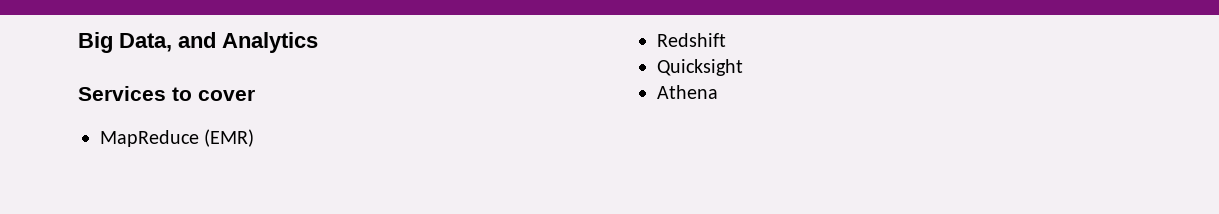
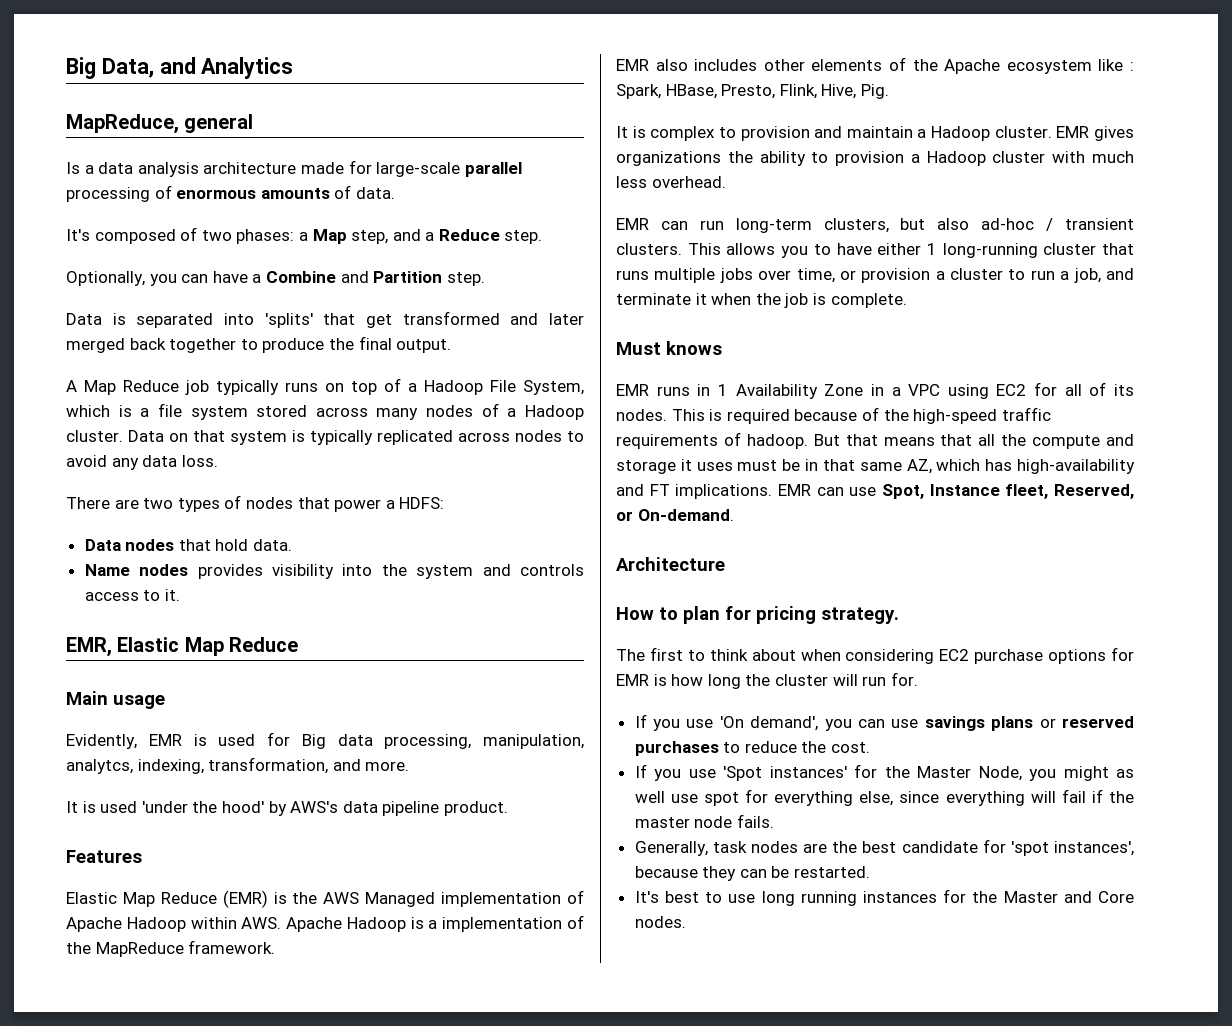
[78,86,255,101] [100,129,255,147] [657,33,726,47] [657,59,743,76] [657,85,718,99] Services to cover // MapReduce (EMR) // Redshift // Quicksight // Athena -> [66,114,254,134] [66,160,522,177] [66,185,395,202] [66,227,543,244] [66,271,485,286] [66,311,584,328] [66,336,452,353] [66,378,584,395] [66,403,584,420] [66,430,584,445] [66,455,218,470] [66,495,445,512] [84,539,293,551] [84,564,585,579] [84,589,180,601] [66,637,299,657] [66,691,165,709] [66,732,584,749] [66,757,410,774] [66,801,508,816] [66,850,142,863] [66,890,584,908] [66,915,584,932] [66,940,276,957] [616,57,1134,74] [616,84,889,99] [616,126,1134,141] [616,151,1134,166] [616,176,726,188] [616,218,1134,233] [616,243,1134,258] [616,268,1134,283] [616,293,907,308] [616,341,722,355] [616,382,1135,399] [616,407,1051,424] [616,432,1134,449] [616,459,1135,474] [616,484,1134,499] [616,509,734,521] [616,557,725,571] [616,606,899,624] [616,647,1134,664] [616,672,918,689] [634,714,1134,731] [634,741,871,756] [634,764,1134,781] [634,789,1134,806] [634,814,774,828] [634,839,1134,856] [634,866,871,881] [634,889,1134,906] [634,916,686,928] MapReduce, general // Is a data analysis architecture made for large-scale parallel processing of enormous amounts of data. // It's composed of two phases: a Map step, and a Reduce step. // Optionally, you can have a Combine and Partition step. // Data is separated into 'splits' that get transformed and later merged back together to produce the final output. // A Map Reduce job typically runs on top of a Hadoop File System, which is a file system stored across many nodes of a Hadoop cluster. Data on that system is typically replicated across nodes to avoid any data loss. // There are two types of nodes that power a HDFS: // Data nodes that hold data. // Name nodes provides visibility into the system and controls access to it. // EMR, Elastic Map Reduce // Main usage // Evidently, EMR is used for Big data processing, manipulation, analytcs, indexing, transformation, and more. // It is used 'under the hood' by AWS's data pipeline product. // Features // Elastic Map Reduce (EMR) is the AWS Managed implementation of Apache Hadoop within AWS. Apache Hadoop is a implementation of the MapReduce framework. // EMR also includes other elements of the Apache ecosystem like : Spark, HBase, Presto, Flink, Hive, Pig. // It is complex to provision and maintain a Hadoop cluster. EMR gives organizations the ability to provision a Hadoop cluster with much less overhead. // EMR can run long-term clusters, but also ad-hoc / transient clusters. This allows you to have either 1 long-running cluster that runs multiple jobs over time, or provision a cluster to run a job, and terminate it when the job is complete. // Must knows // EMR runs in 1 Availability Zone in a VPC using EC2 for all of its nodes. This is required because of the high-speed traffic requirements of hadoop. But that means that all the compute and storage it uses must be in that same AZ, which has high-availability and FT implications. EMR can use Spot, Instance fleet, Reserved, or On-demand. // Architecture // How to plan for pricing strategy. // The first to think about when considering EC2 purchase options for EMR is how long the cluster will run for. // If you use 'On demand', you can use savings plans or reserved purchases to reduce the cost. // If you use 'Spot instances' for the Master Node, you might as well use spot for everything else, since everything will fail if the master node fails. // Generally, task nodes are the best candidate for 'spot instances', because they can be restarted. // It's best to use long running instances for the Master and Core nodes.

